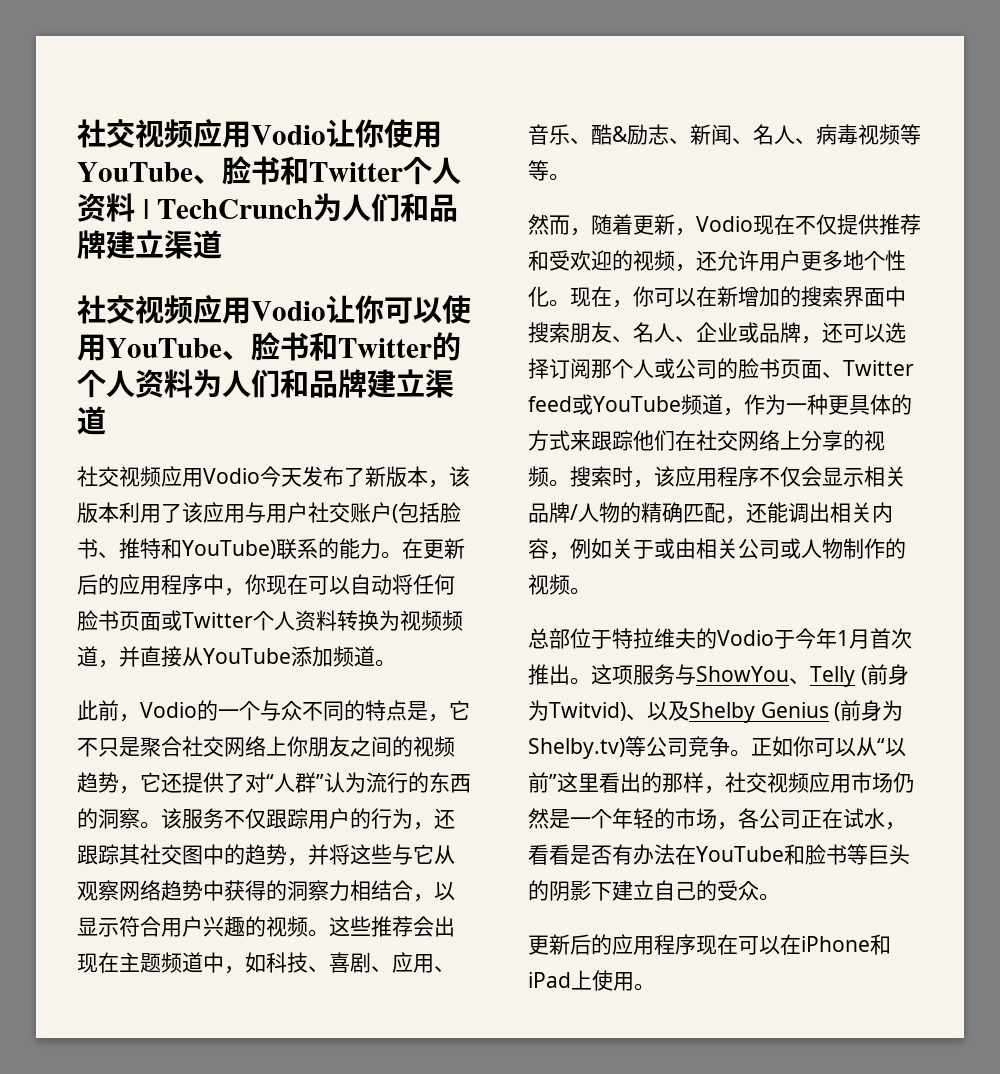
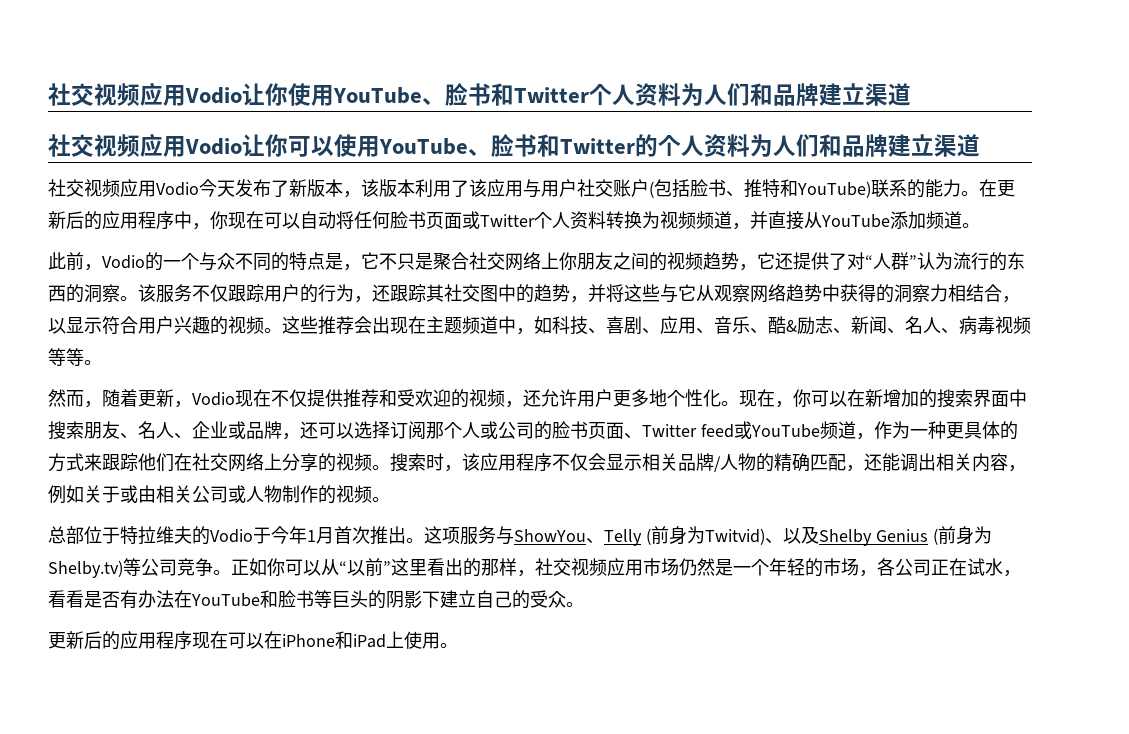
[142,199,313,219] | TechCrunch -> (681, 94) none

